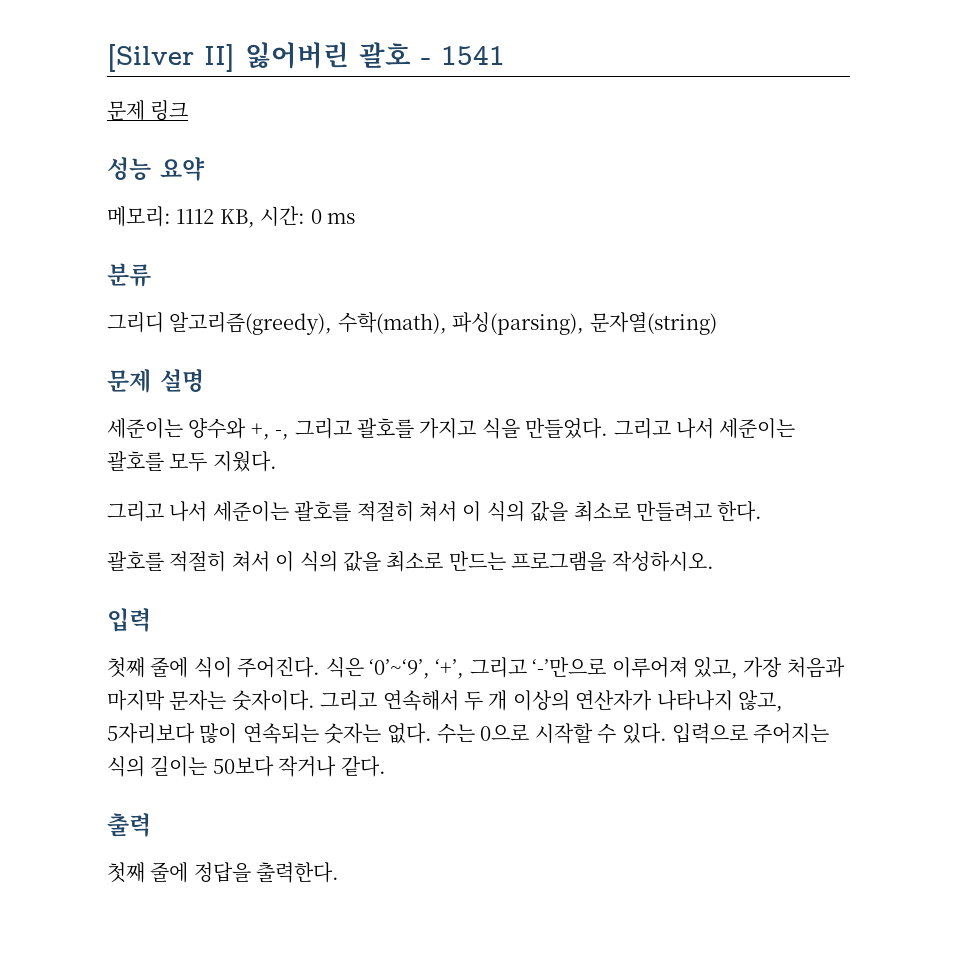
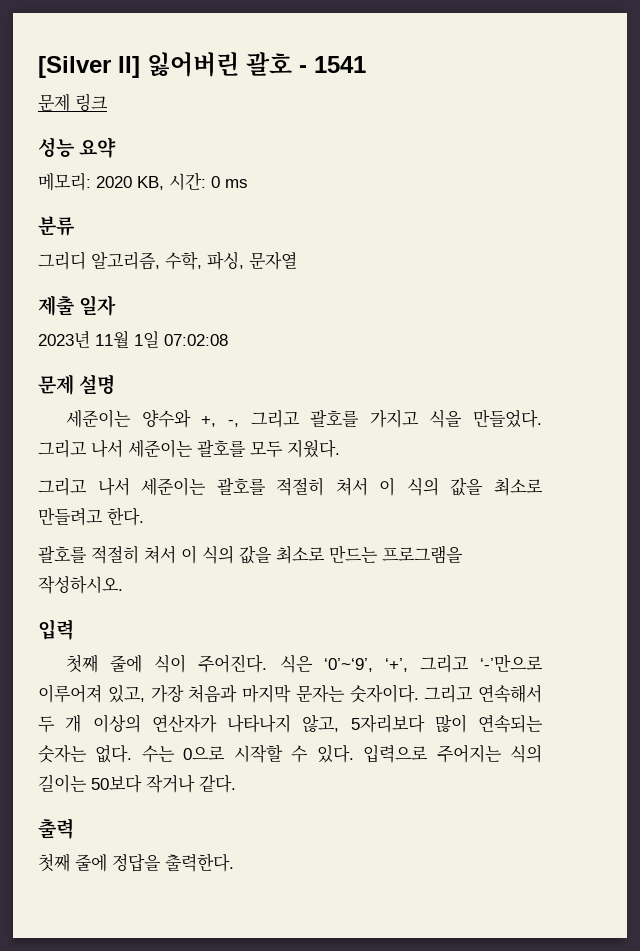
[176,209,215,224] 1112 -> [96,176,132,188] 2020
[169,312,717,335] 알고리즘(greedy), 수학(math), 파싱(parsing), 문자열(string) -> [91,251,297,270] [38,295,117,316] [38,331,228,348] 알고리즘, 수학, 파싱, 문자열 // 제출 일자 // 2023년 11월 1일 07:02:08

